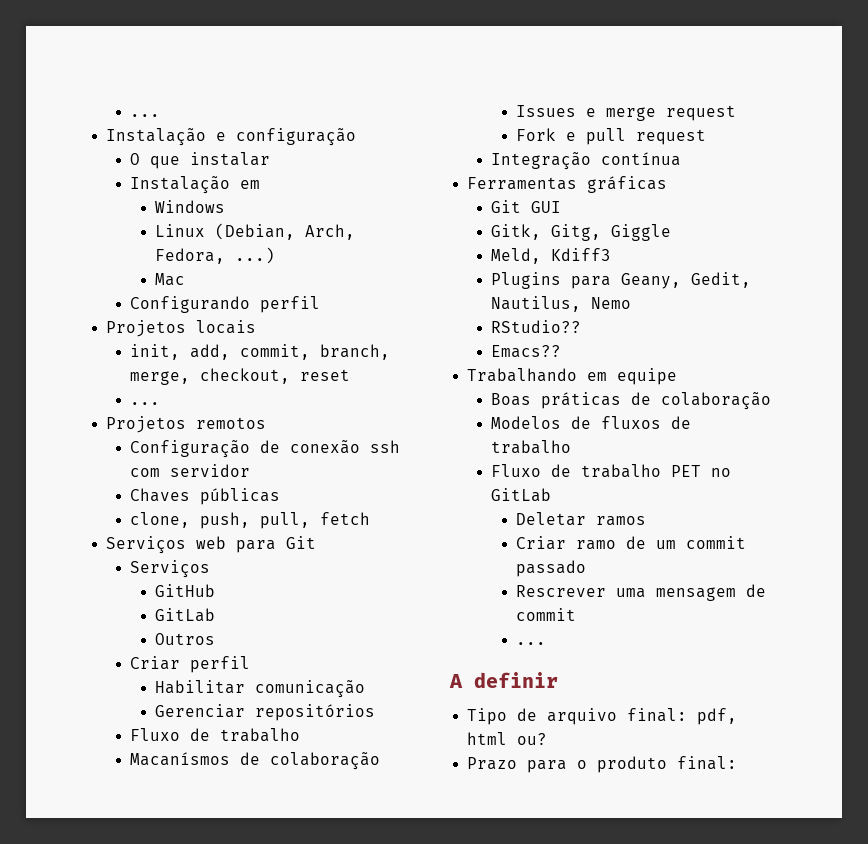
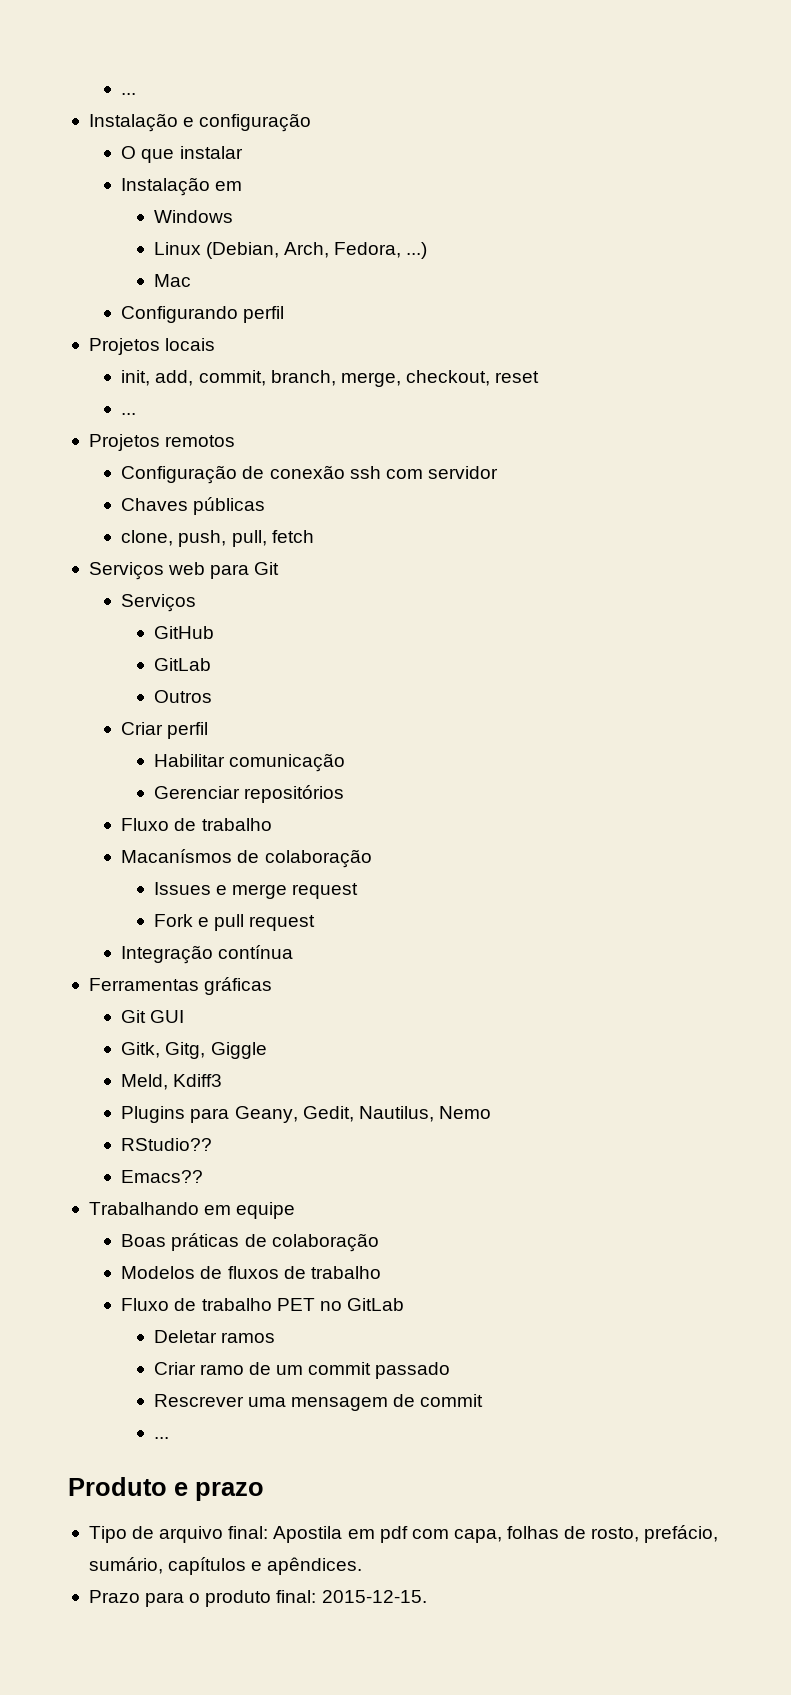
[449,672,558,688] A definir -> [68,1477,264,1501] Produto e prazo
[697,708,738,725] [467,732,548,745] pdf, html ou? -> [273,1525,719,1543] [88,1557,363,1575] Apostila em pdf com capa, folhas de rosto, prefácio, sumário, capítulos e apêndices.
(738, 763) none -> [321,1590,427,1603] 2015-12-15.

